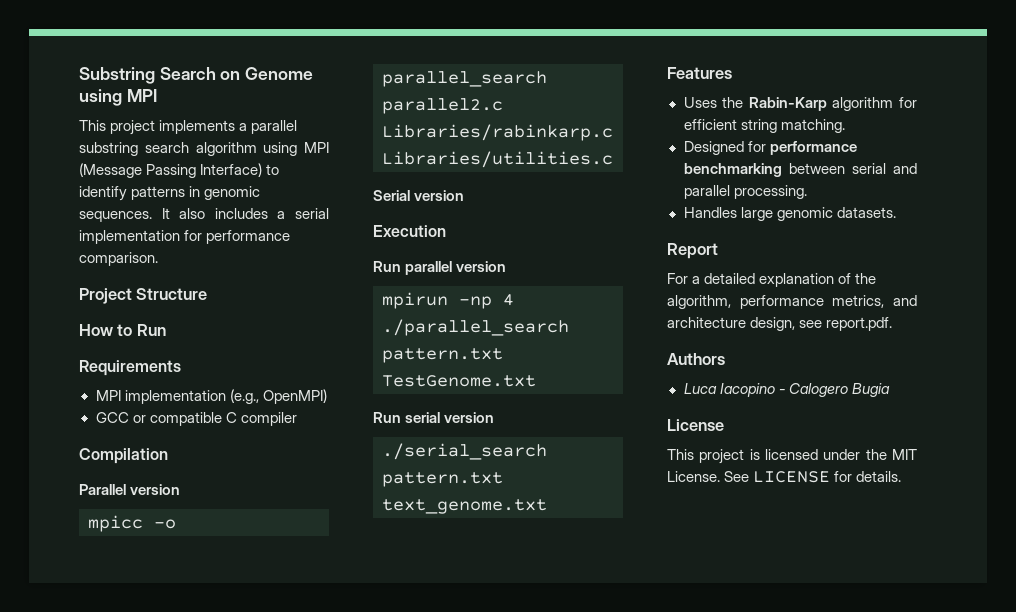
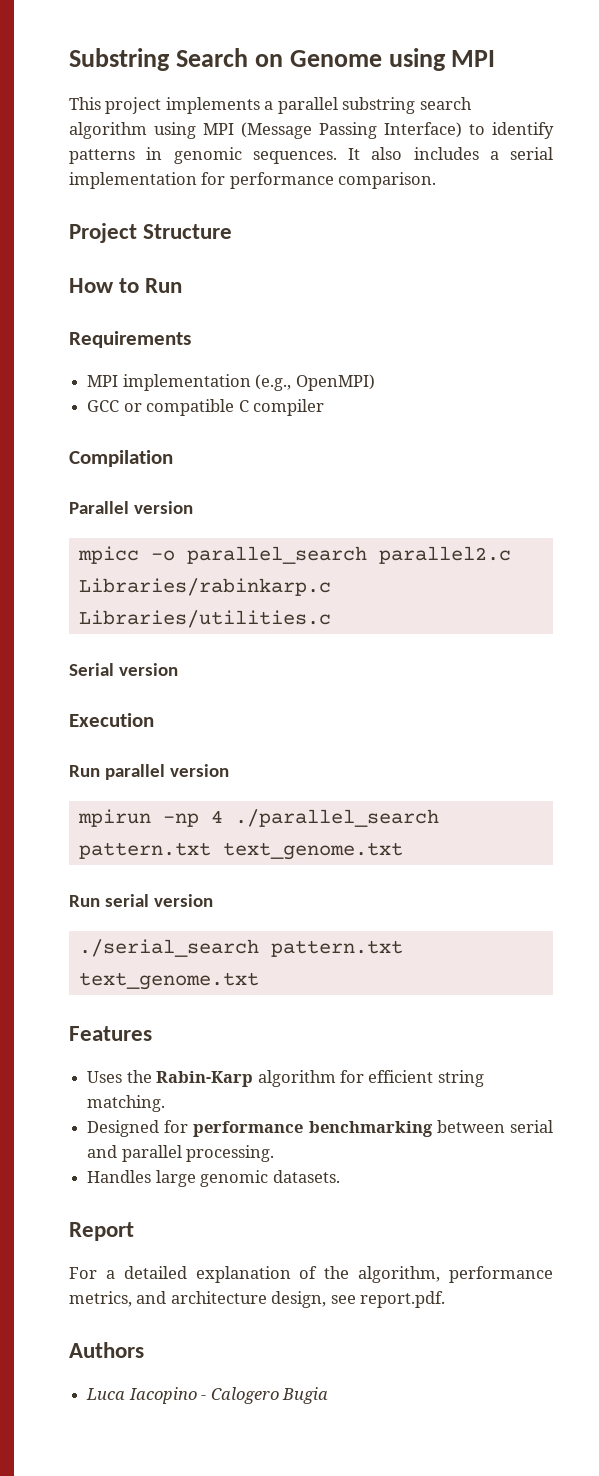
[382,375,536,387] TestGenome.txt -> [222,842,403,860] text_genome.txt
[667,419,724,431] [667,449,917,464] [667,471,902,483] // License // This project is licensed under the MIT License. See LICENSE for details. -> (328, 1395) none

